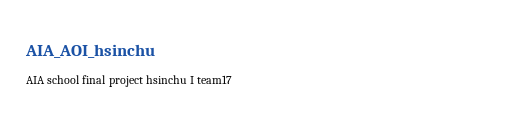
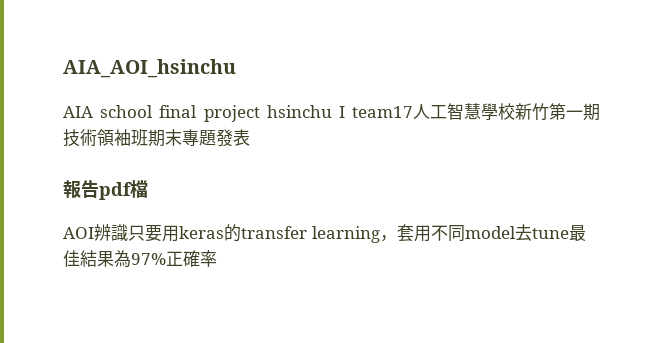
(233, 79) none -> [413,103,601,121] [63,129,250,147] [63,180,148,200] [63,224,586,243] [63,250,217,268] 人工智慧學校新竹第一期技術領袖班期末專題發表 // 報告pdf檔 // AOI辨識只要用keras的transfer learning，套用不同model去tune最佳結果為97%正確率

